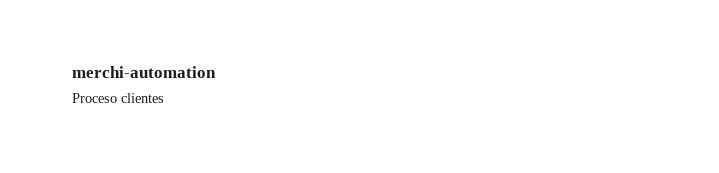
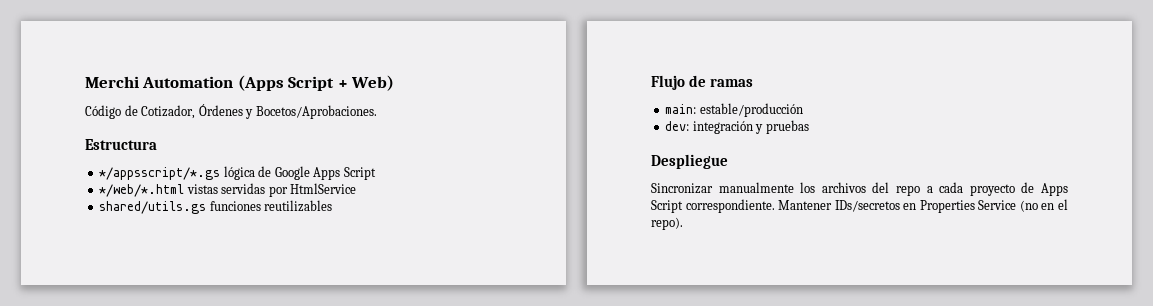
[72,66,216,78] [72,93,164,103] merchi-automation // Proceso clientes -> [85,75,395,91] [85,104,377,119] [85,139,157,150] [99,166,376,180] [99,183,357,197] [99,200,333,214] [651,75,754,90] [665,103,803,117] [665,120,809,134] [651,154,728,169] [651,182,1068,196] [651,199,1068,213] [651,217,683,230] Merchi Automation (Apps Script + Web) // Código de Cotizador, Órdenes y Bocetos/Aprobaciones. // Estructura // */appsscript/*.gs lógica de Google Apps Script // */web/*.html vistas servidas por HtmlService // shared/utils.gs funciones reutilizables // Flujo de ramas // main: estable/producción // dev: integración y pruebas // Despliegue // Sincronizar manualmente los archivos del repo a cada proyecto de Apps Script correspondiente. Mantener IDs/secretos en Properties Service (no en el repo).

